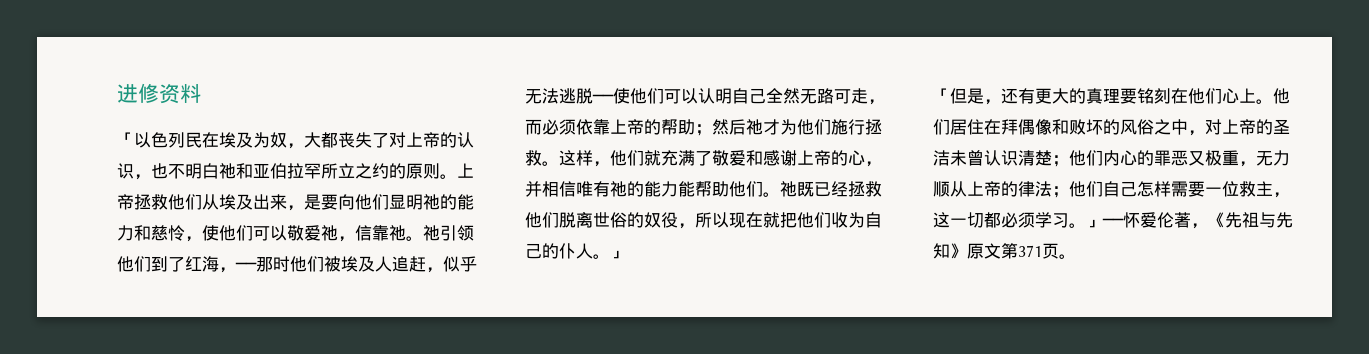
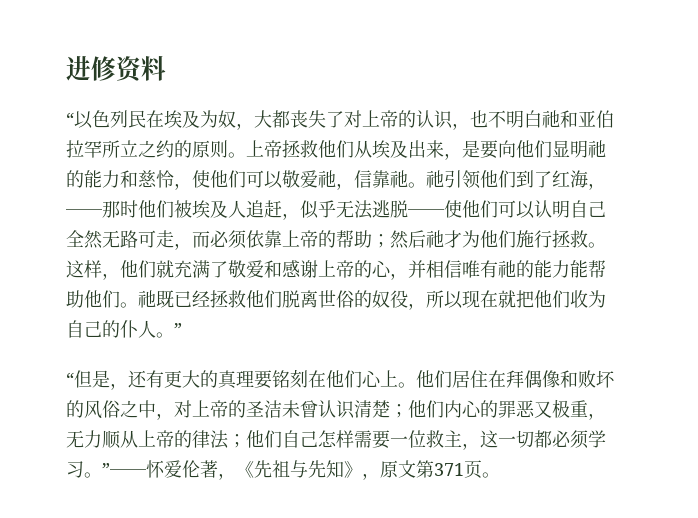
[117,132,134,146] 「 -> [66,112,74,126] “
[610,250,627,259] [933,88,950,102] 」 // 「 -> [174,323,182,336] [66,372,74,386] ” // “
[1086,218,1124,228] 」── -> [102,463,146,476] ”──
(967, 251) none -> [362,473,380,480] ，

